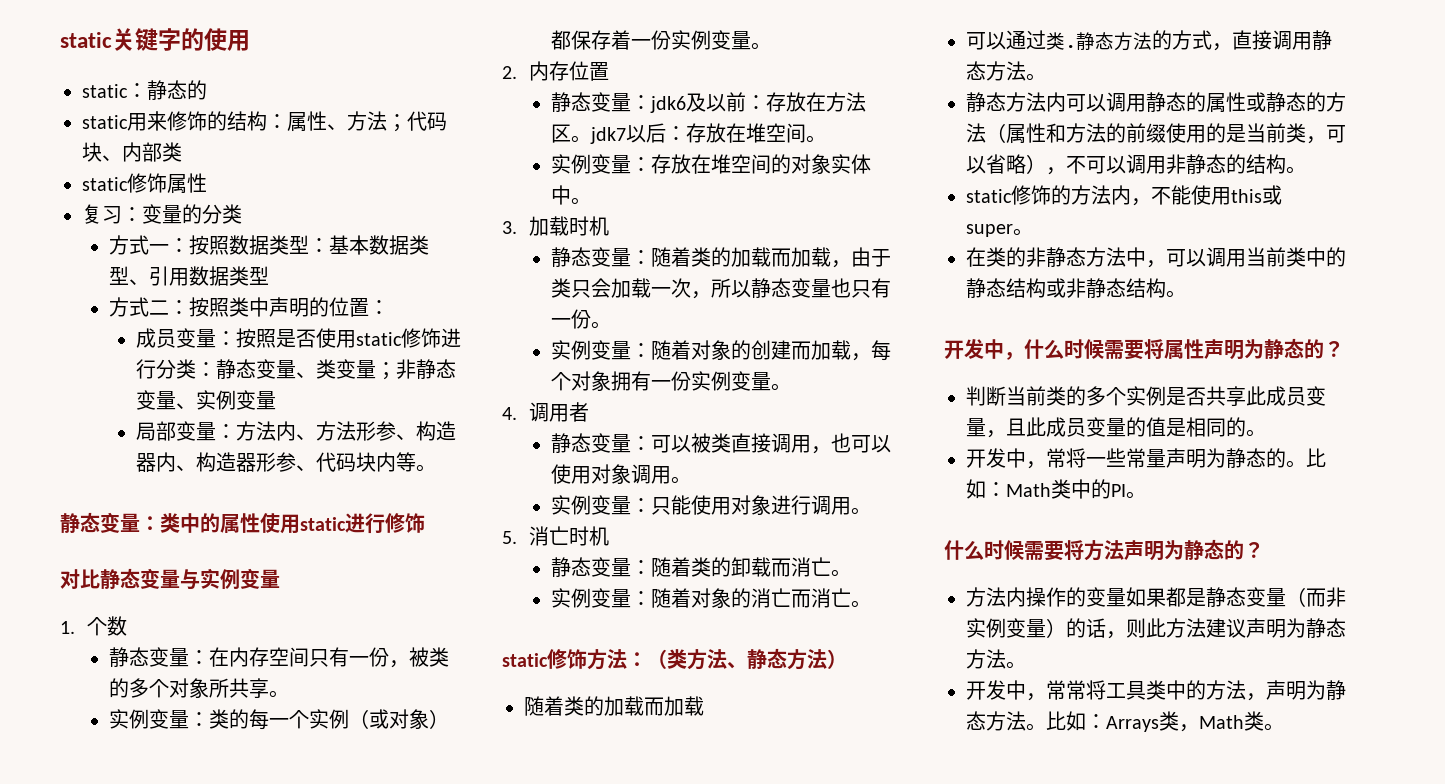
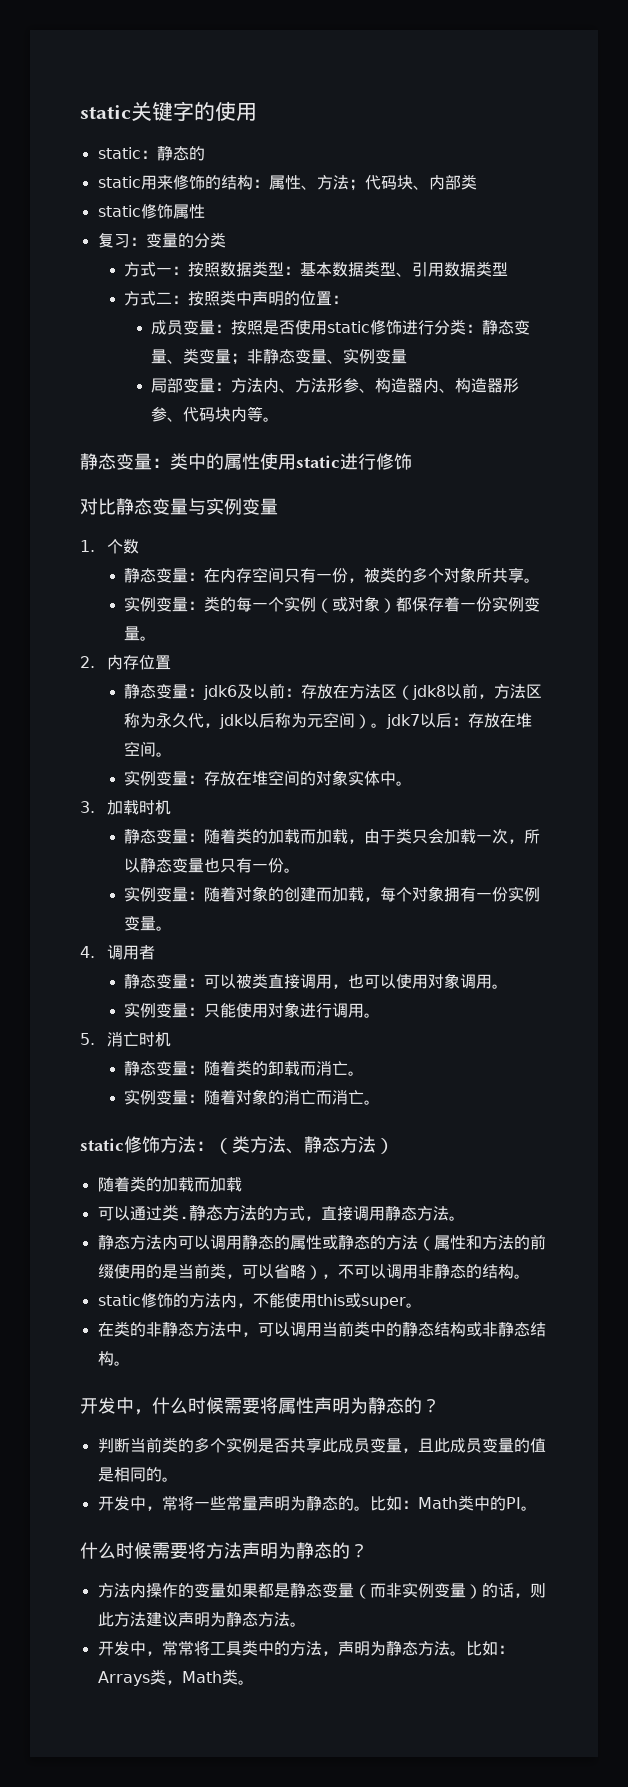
(572, 133) none -> [397,683,543,700] [124,712,372,729] （jdk8以前，方法区称为永久代，jdk以后称为元空间）

